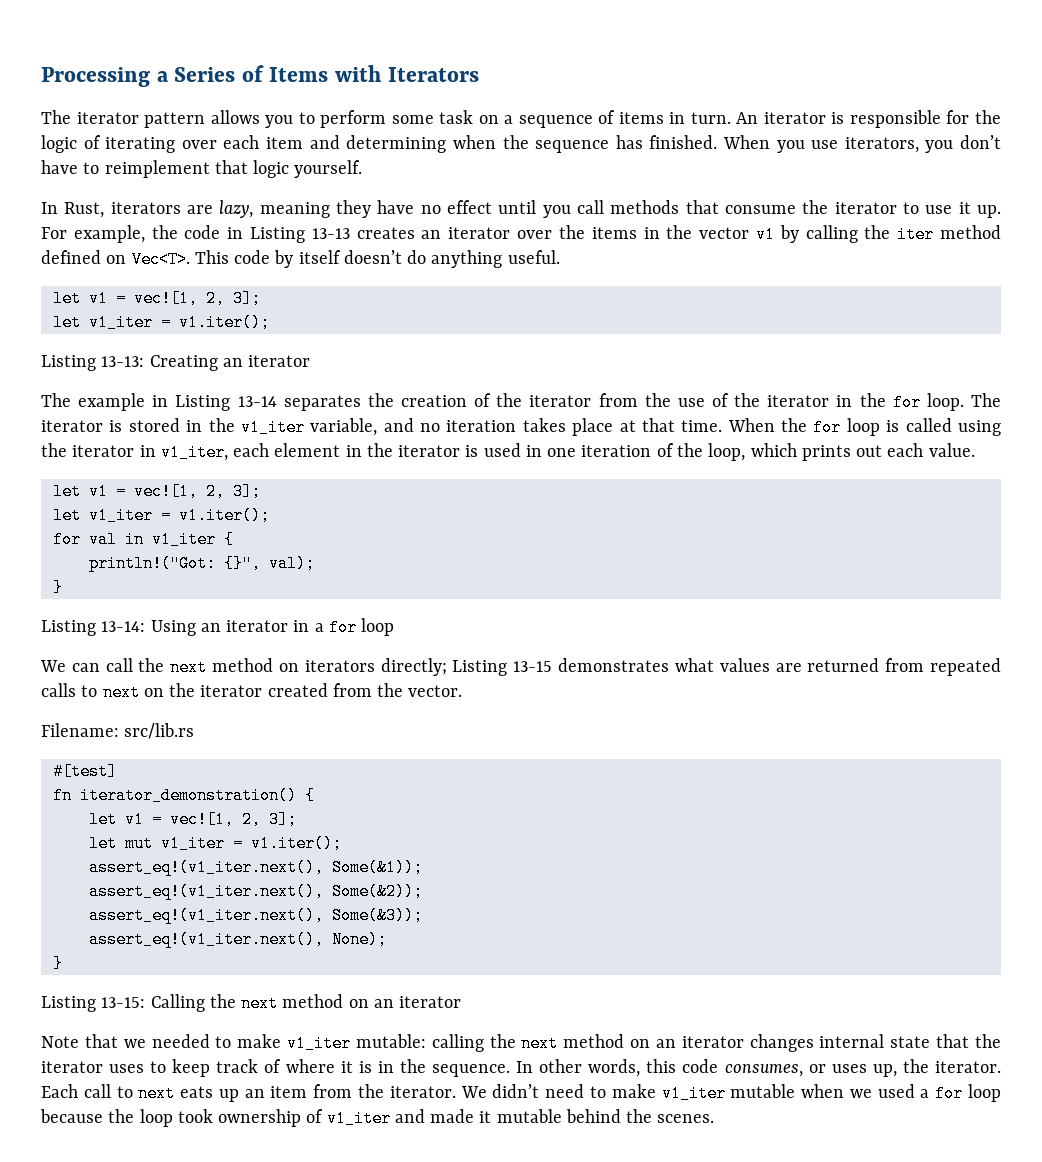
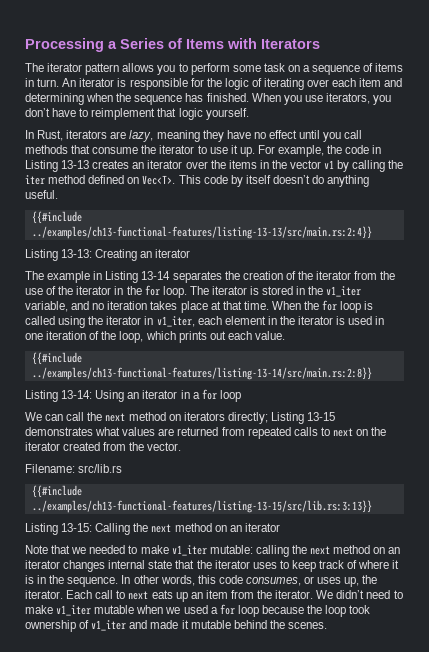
[52,290,261,307] [52,314,270,331] let v1 = vec![1, 2, 3]; // let v1_iter = v1.iter(); -> [31,211,82,224] [31,226,372,239] {{#include ../examples/ch13-functional-features/listing-13-13/src/main.rs:2:4}}
[52,483,261,500] [52,507,270,524] [52,531,234,548] [88,555,315,572] [52,579,63,596] let v1 = vec![1, 2, 3]; // let v1_iter = v1.iter(); // for val in v1_iter { // println!("Got: {}", val); // } -> [31,352,82,365] [31,367,372,380] {{#include ../examples/ch13-functional-features/listing-13-14/src/main.rs:2:8}}
[52,763,117,780] [52,787,315,804] [88,811,297,828] [88,835,342,852] [88,859,423,876] [88,883,423,900] [88,907,423,924] [88,931,387,948] [52,955,63,972] #[test] // fn iterator_demonstration() { // let v1 = vec![1, 2, 3]; // let mut v1_iter = v1.iter(); // assert_eq!(v1_iter.next(), Some(&1)); // assert_eq!(v1_iter.next(), Some(&2)); // assert_eq!(v1_iter.next(), Some(&3)); // assert_eq!(v1_iter.next(), None); // } -> [31,485,82,498] [31,500,372,513] {{#include ../examples/ch13-functional-features/listing-13-15/src/lib.rs:3:13}}

